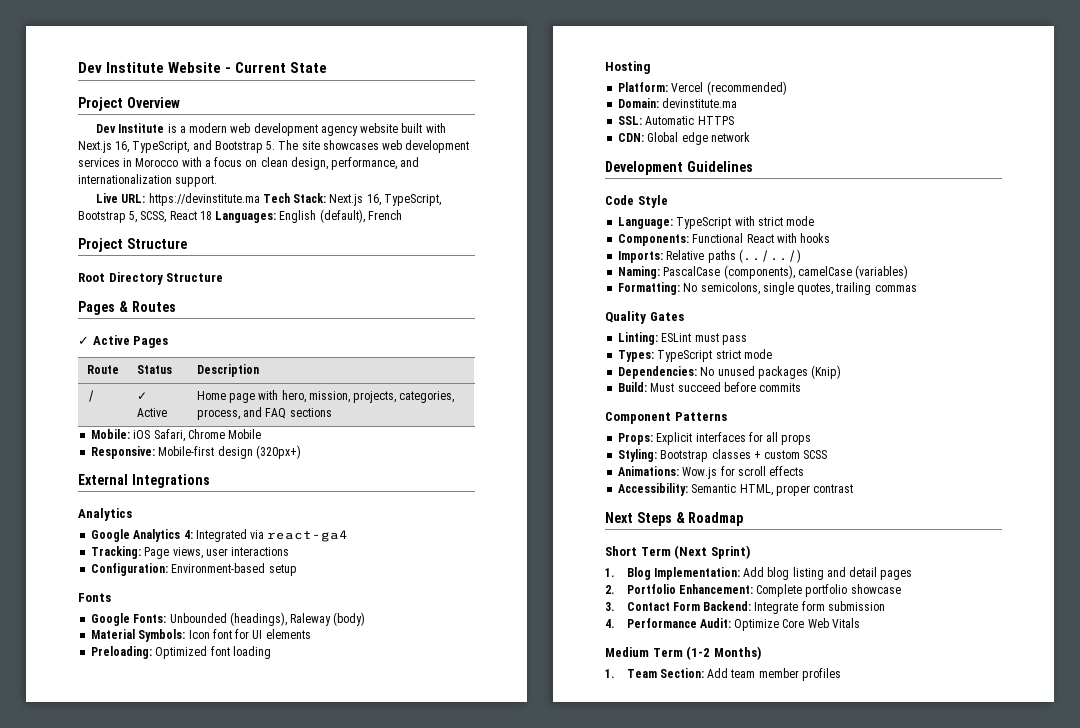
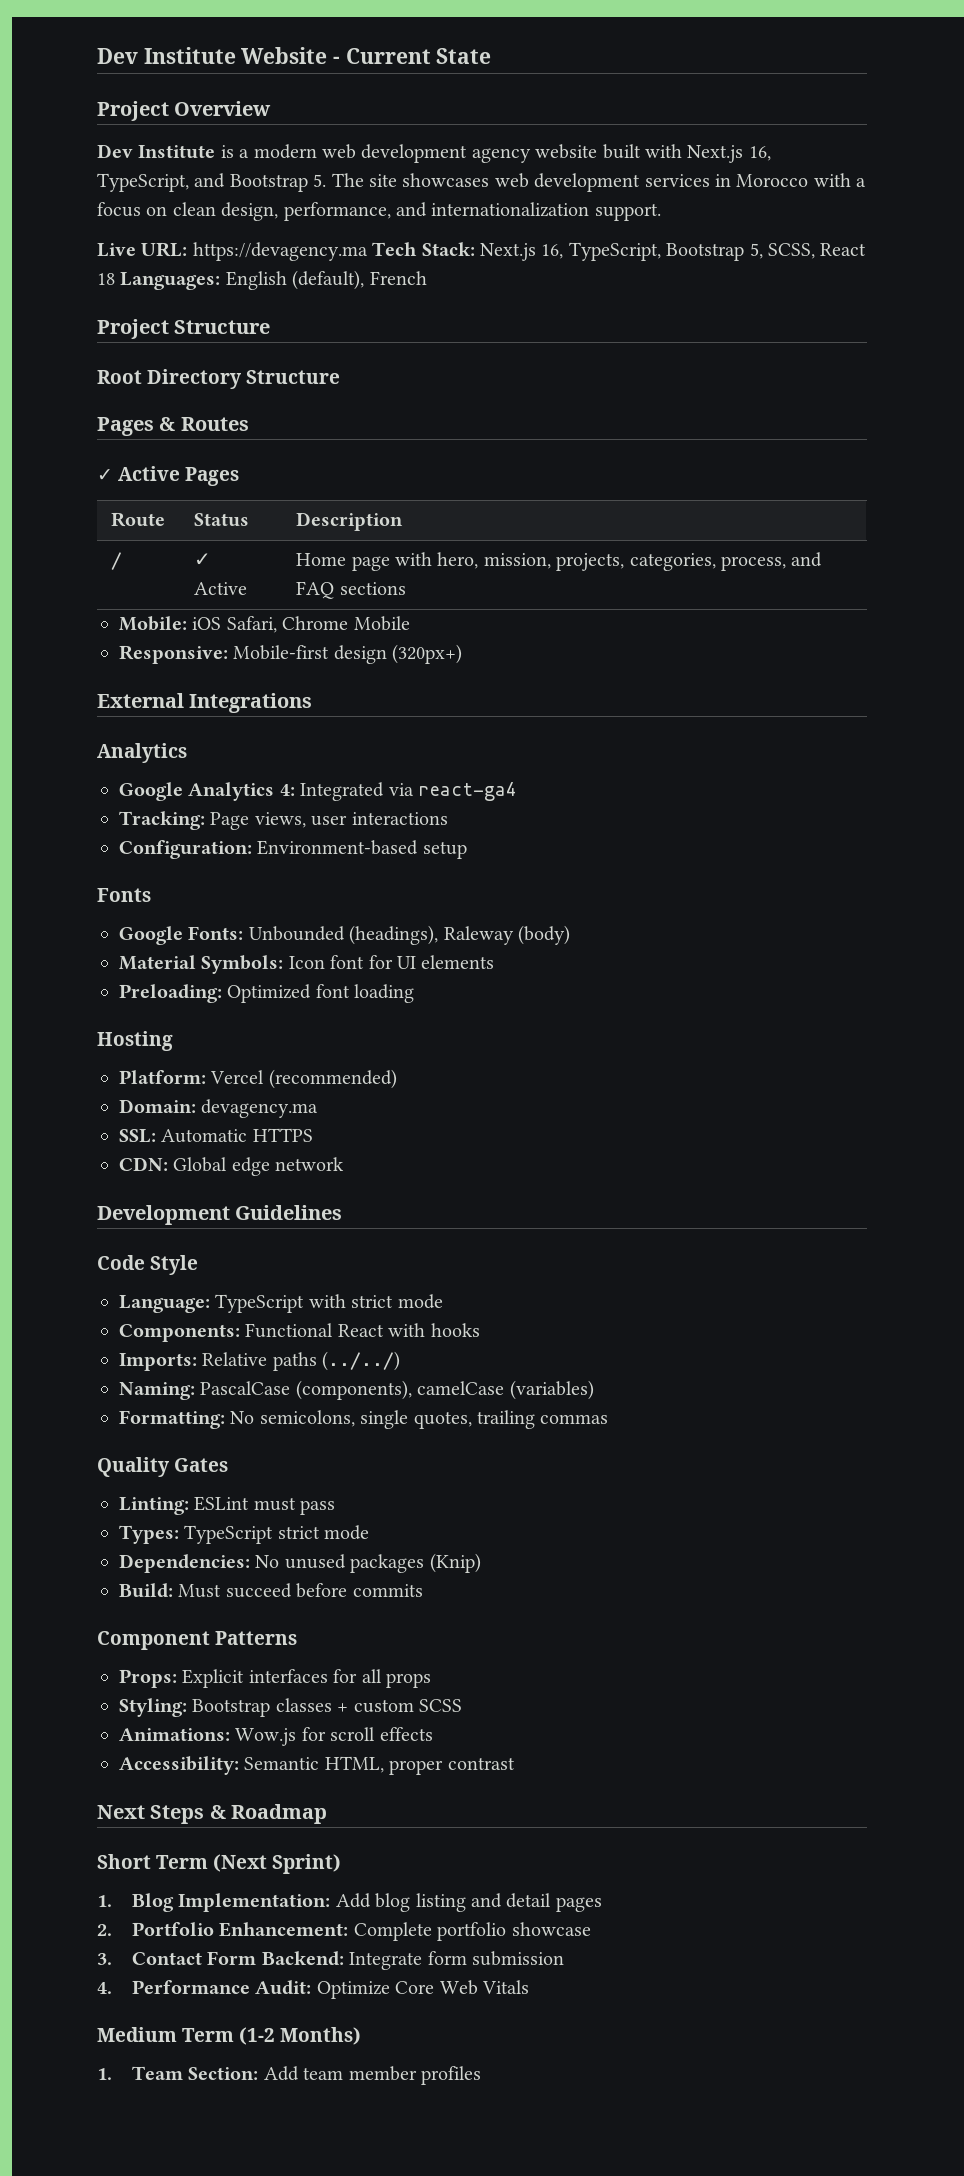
[148,193,260,206] https://devinstitute.ma -> [192,242,368,261] https://devagency.ma
[662,98,738,108] devinstitute.ma -> [201,1099,319,1118] devagency.ma

